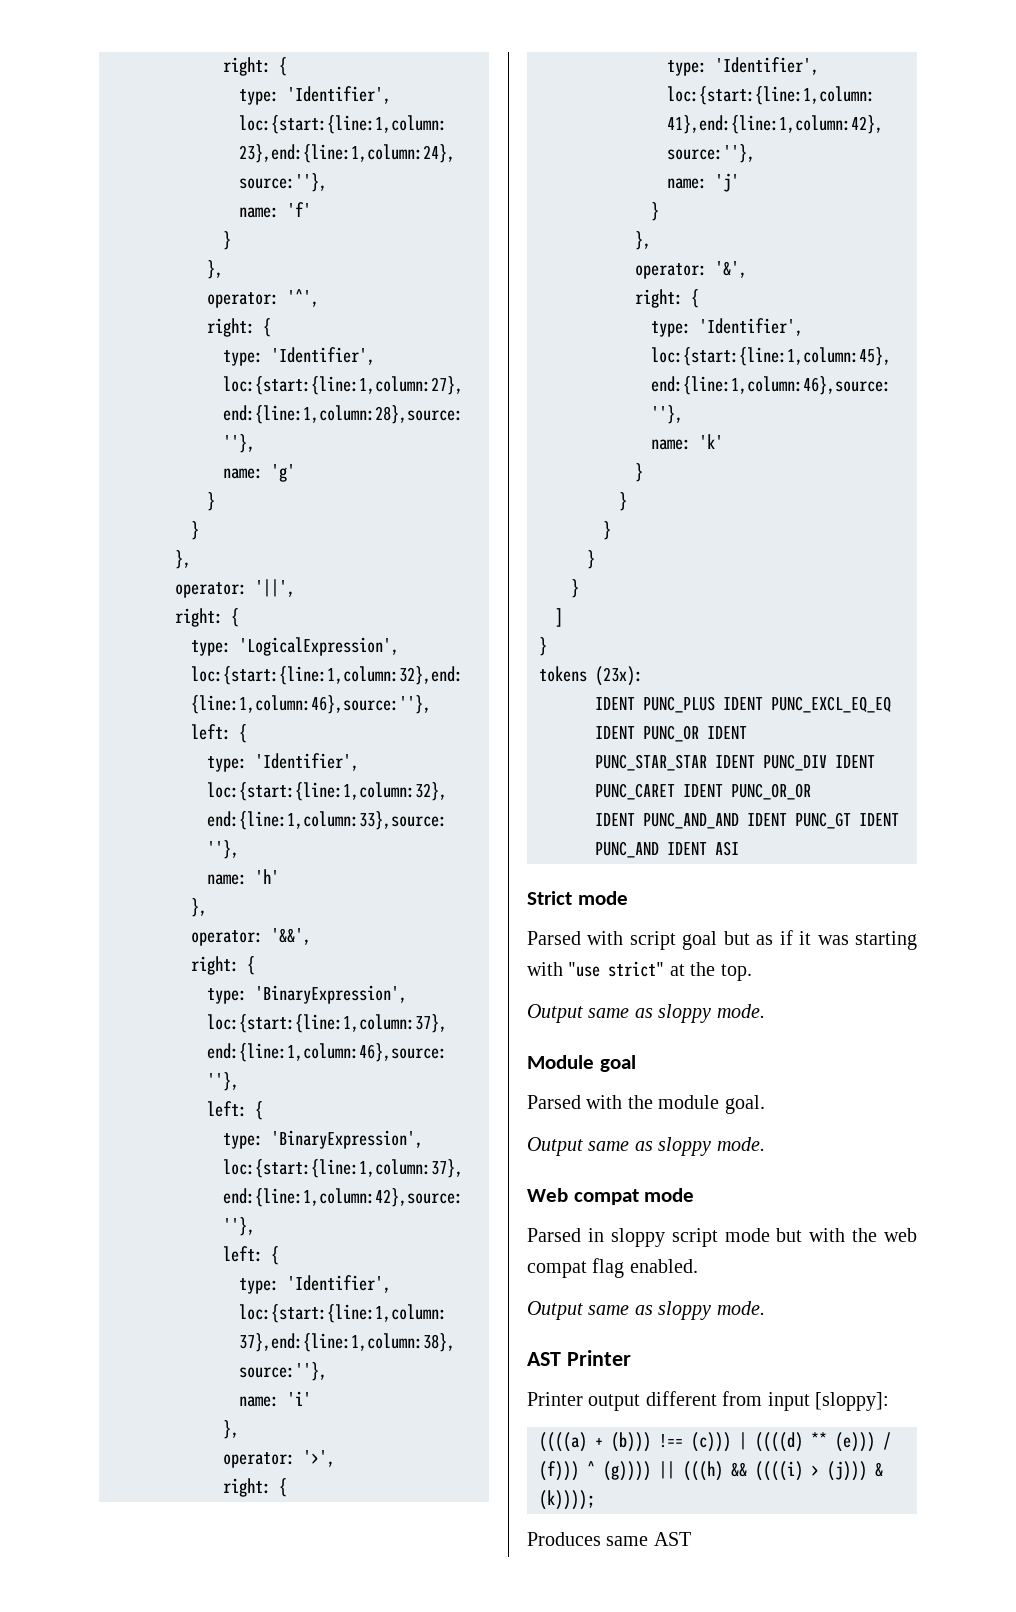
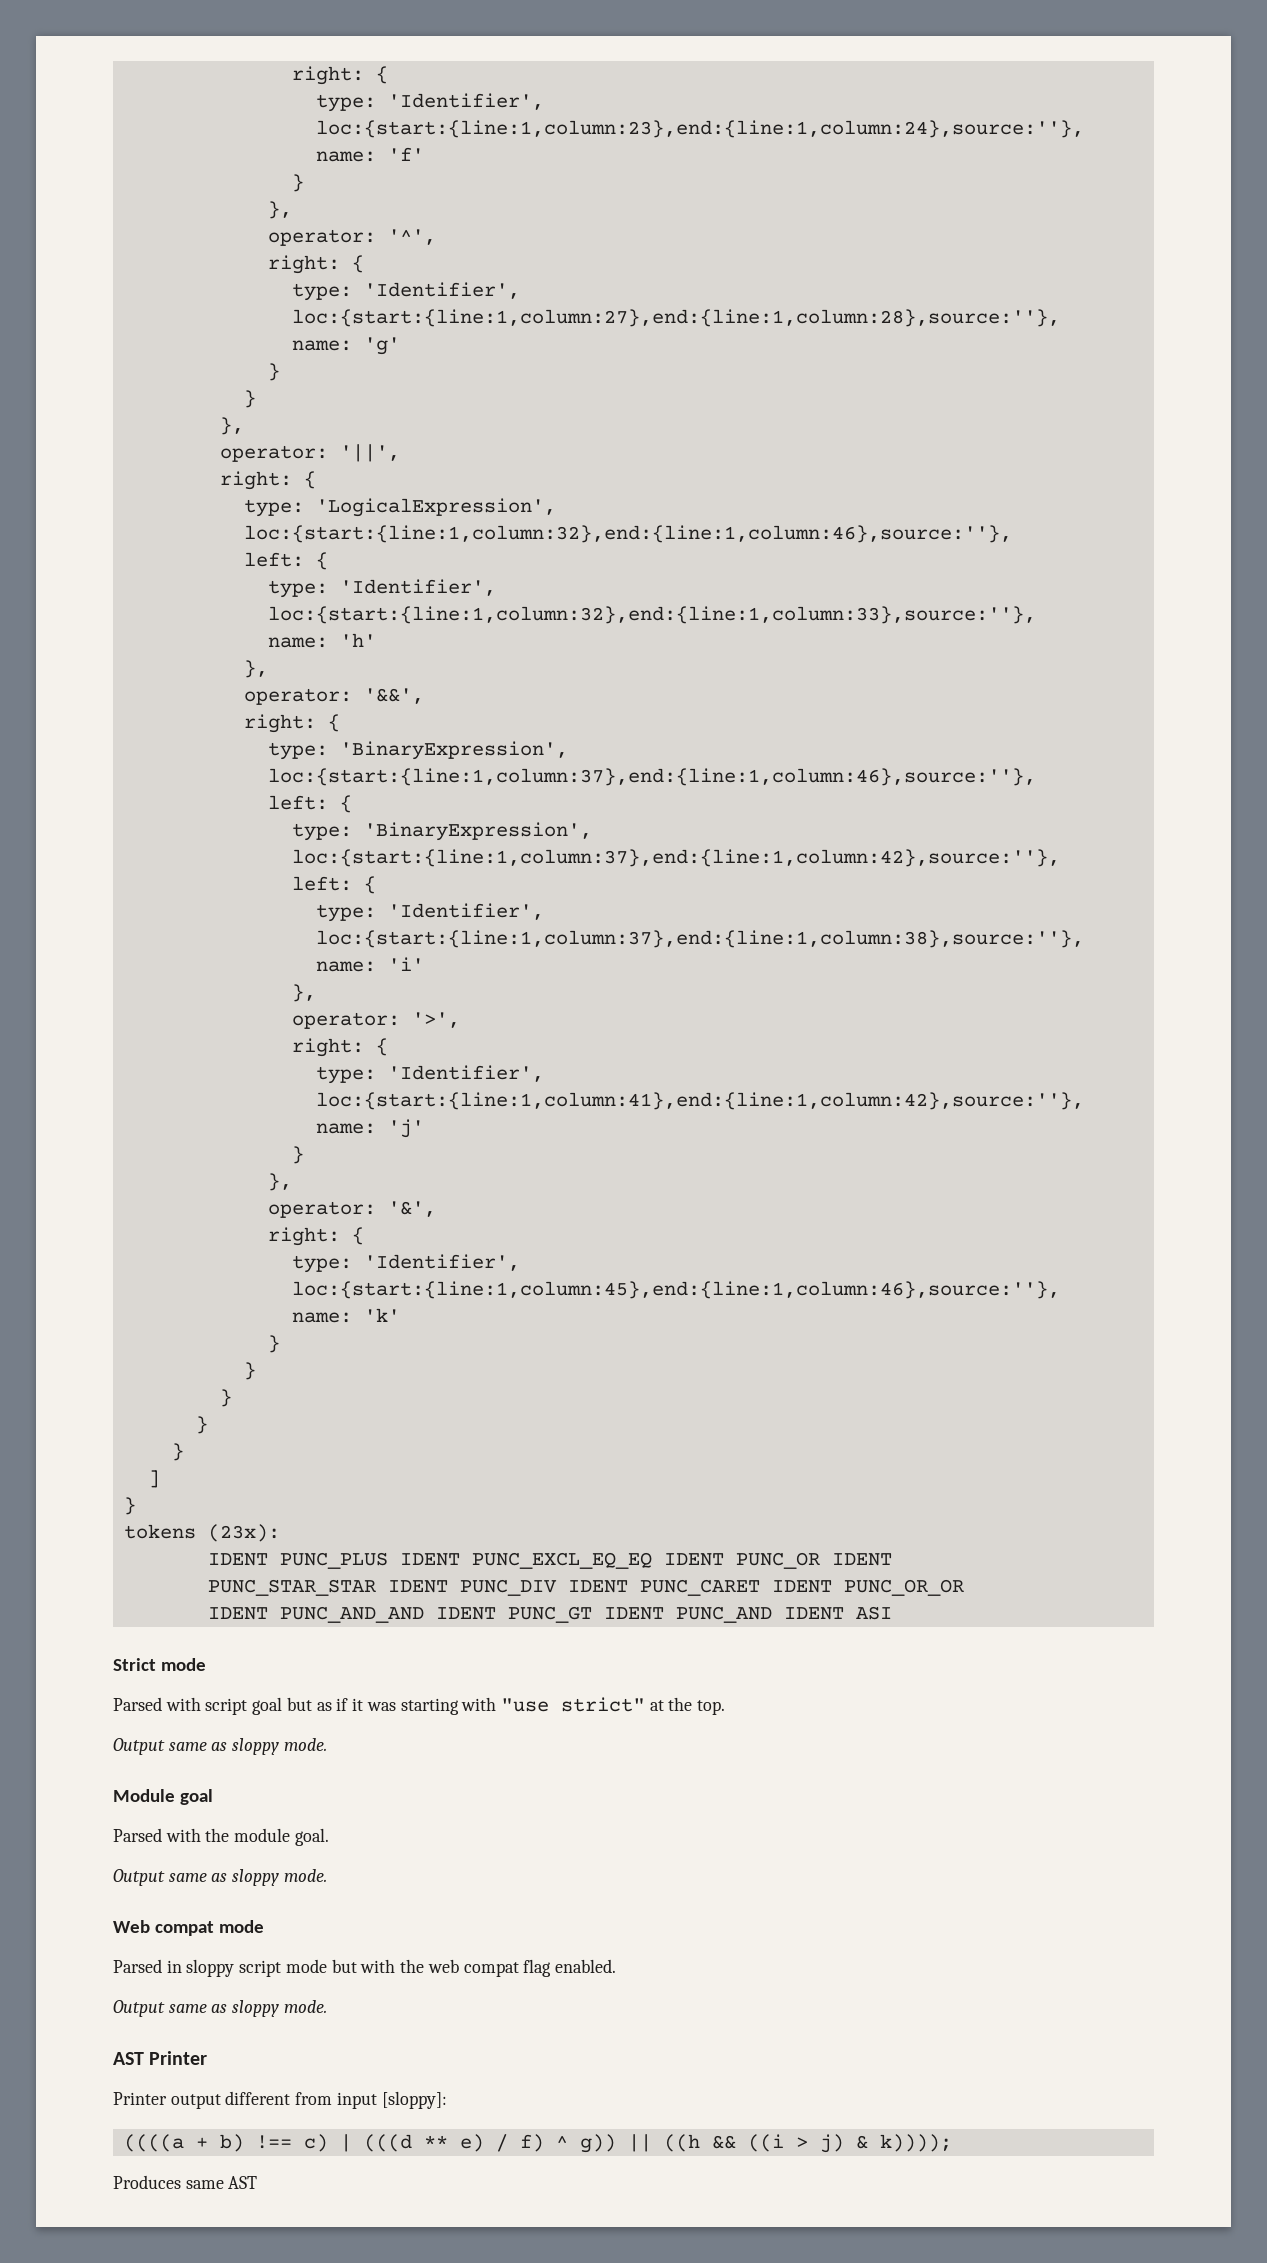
[539,1432,891,1452] [539,1461,883,1481] [539,1490,595,1510] ((((a) + (b))) !== (c))) | ((((d) ** (e))) / (f))) ^ (g)))) || (((h) && ((((i) > (j))) & (k)))); -> [123,2134,952,2153] ((((a + b) !== c) | (((d ** e) / f) ^ g)) || ((h && ((i > j) & k))));

